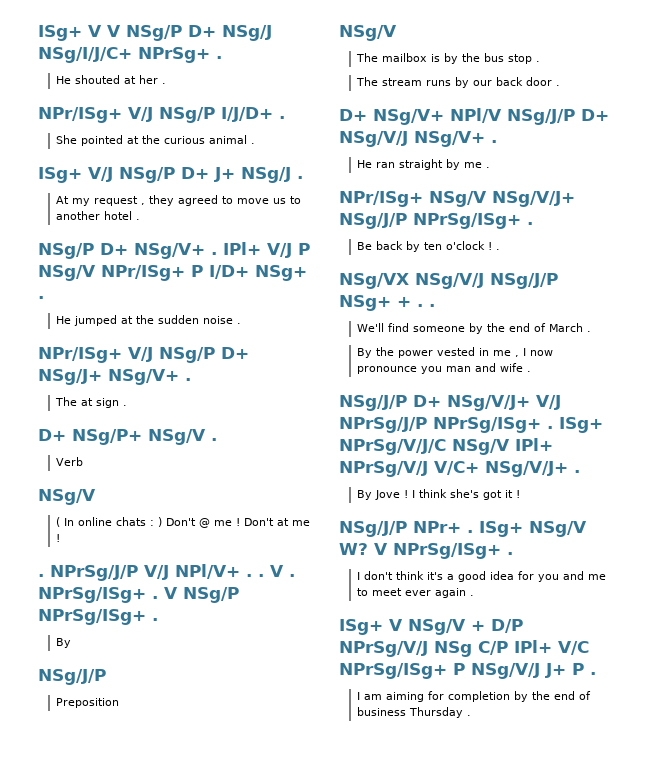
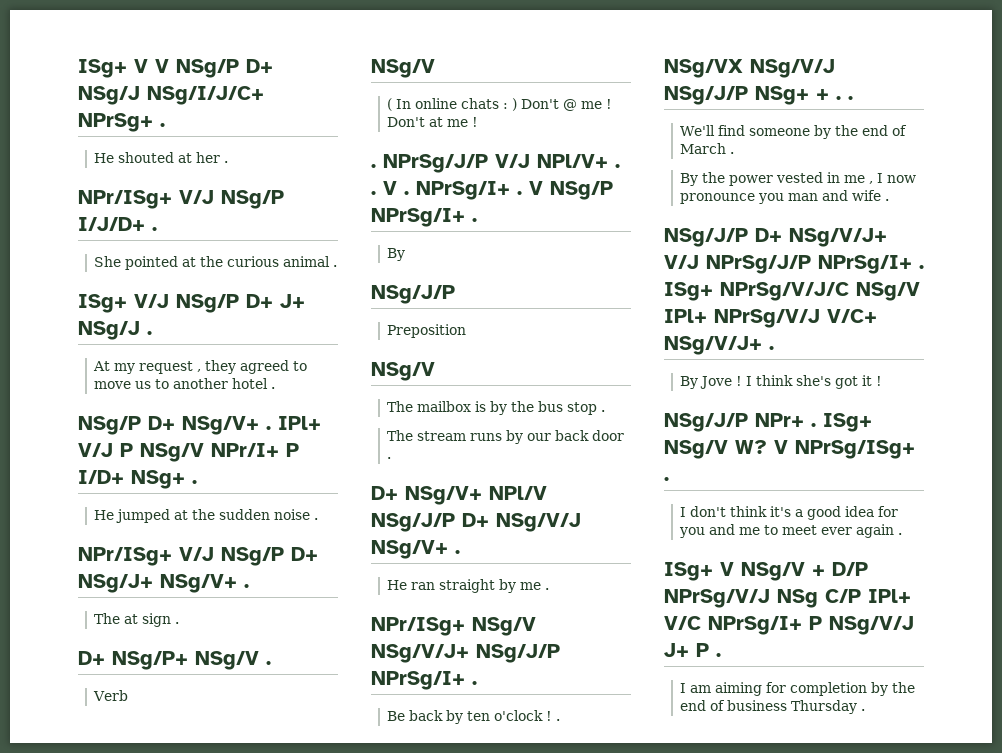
[101,265,185,281] NPr/ISg+ -> [211,443,279,457] NPr/I+
[38,587,146,603] NPrSg/ISg+ -> [416,181,510,200] NPrSg/I+
[38,609,146,625] NPrSg/ISg+ -> [371,208,465,227] NPrSg/I+
[413,213,521,229] NPrSg/ISg+ -> [371,671,465,690] NPrSg/I+
[433,417,541,433] NPrSg/ISg+ -> [818,255,912,274] NPrSg/I+
[339,663,447,679] NPrSg/ISg+ -> [708,616,802,635] NPrSg/I+

